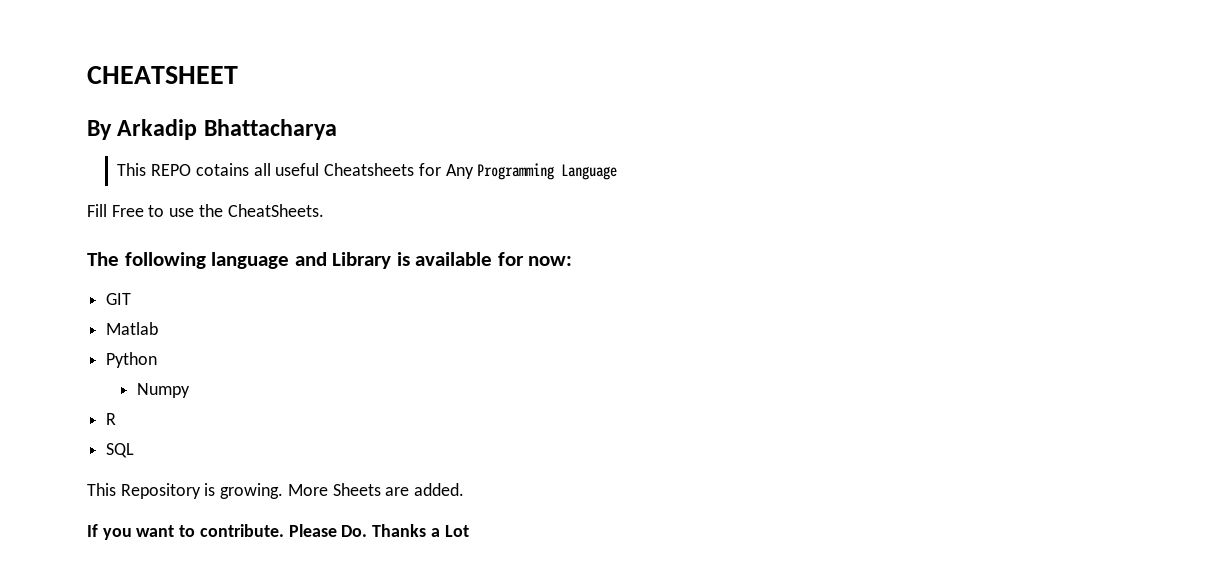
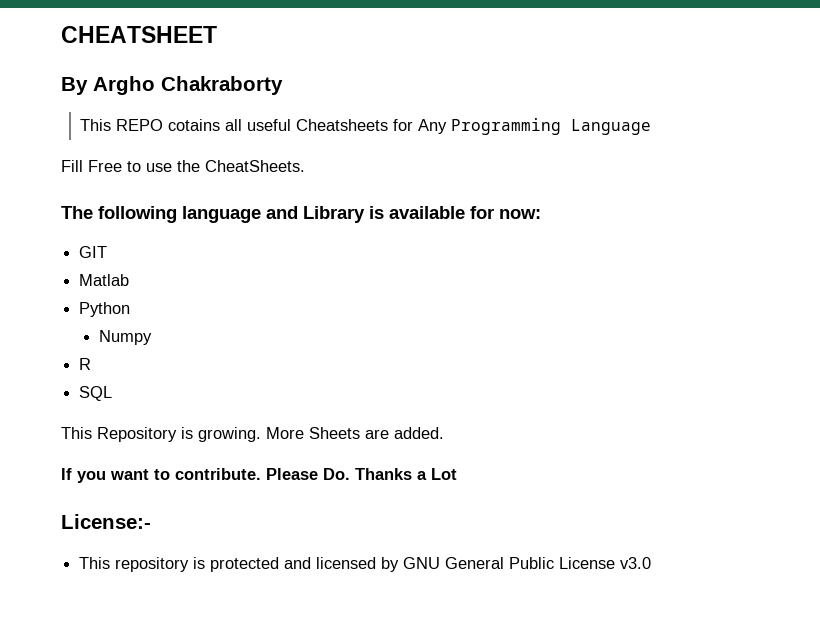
[117,119,337,140] Arkadip Bhattacharya -> [93,76,283,95] Argho Chakraborty
(469, 531) none -> [61,514,151,529] [79,557,652,572] // License:- // This repository is protected and licensed by GNU General Public License v3.0

